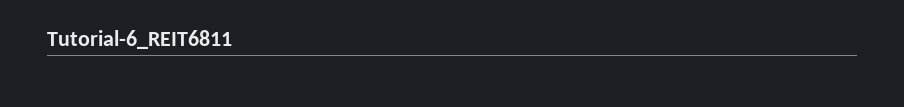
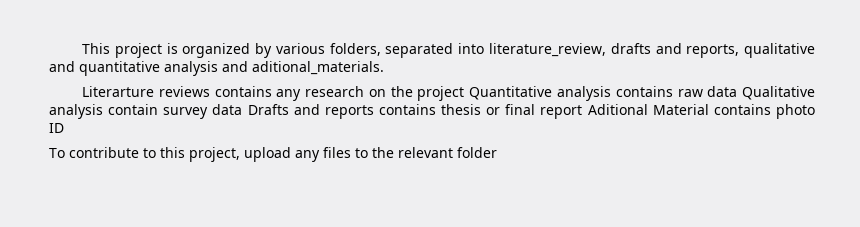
[47,30,232,49] Tutorial-6_REIT6811 -> [82,43,816,58] [49,61,384,76] [82,86,816,101] [49,104,815,119] [49,123,64,133] [49,147,497,162] This project is organized by various folders, separated into literature_review, drafts and reports, qualitative and quantitative analysis and aditional_materials. // Literarture reviews contains any research on the project Quantitative analysis contains raw data Qualitative analysis contain survey data Drafts and reports contains thesis or final report Aditional Material contains photo ID // To contribute to this project, upload any files to the relevant folder

